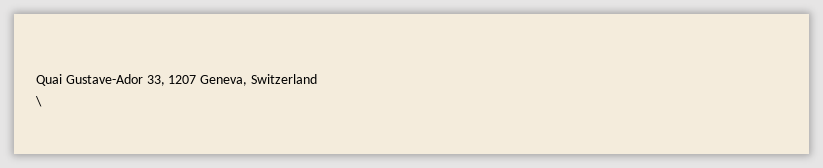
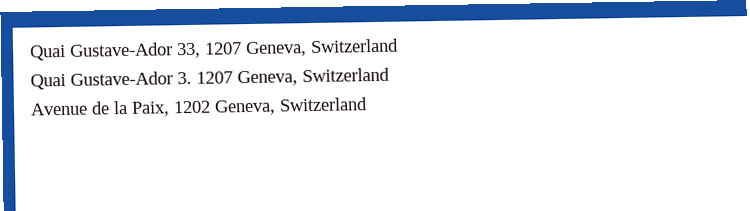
[35,96,42,107] \ -> [30,67,390,90] [30,97,368,117] Quai Gustave-Ador 3. 1207 Geneva, Switzerland // Avenue de la Paix, 1202 Geneva, Switzerland

